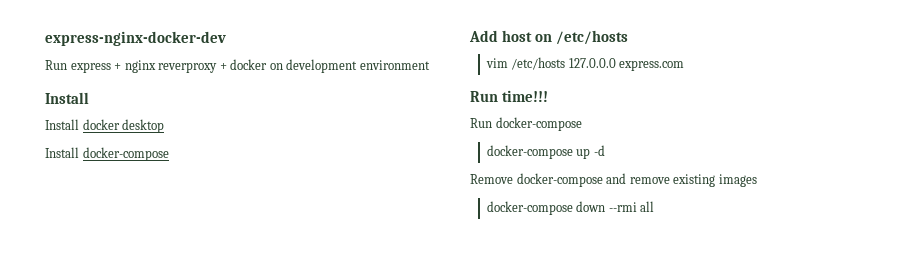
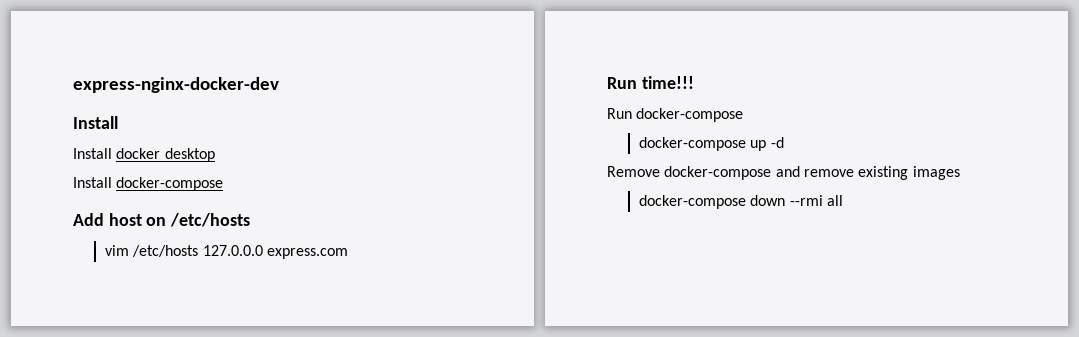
[45,59,430,73] // Run express + nginx reverproxy + docker on development environment -> (279, 85) none

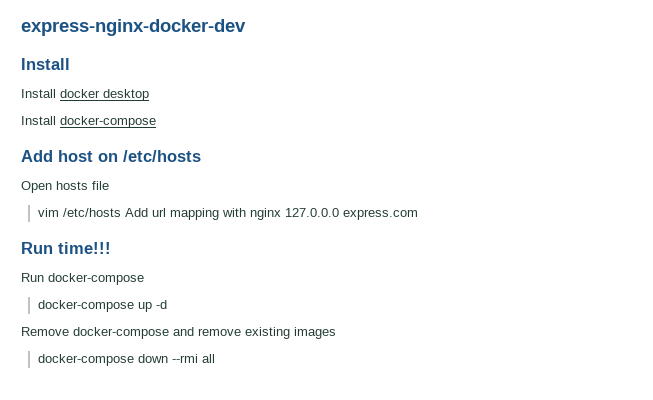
(251, 220) none -> [21,181,109,193] // Open hosts file
(199, 251) none -> [124,208,281,220] Add url mapping with nginx

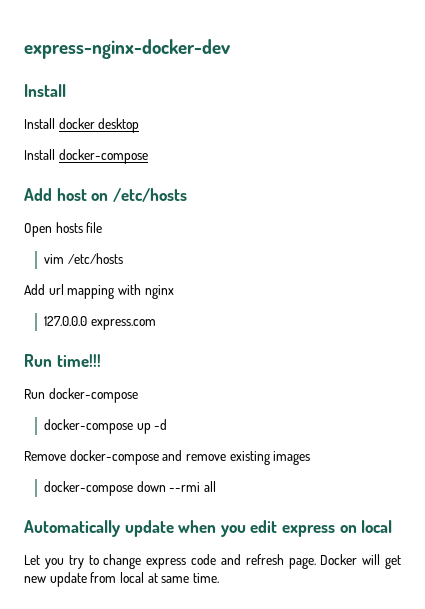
(121, 212) none -> (123, 258) //
(281, 214) none -> (174, 292) //
(215, 358) none -> [24,520,393,537] [24,554,401,569] [24,572,219,587] // Automatically update when you edit express on local // Let you try to change express code and refresh page. Docker will get new update from local at same time.

